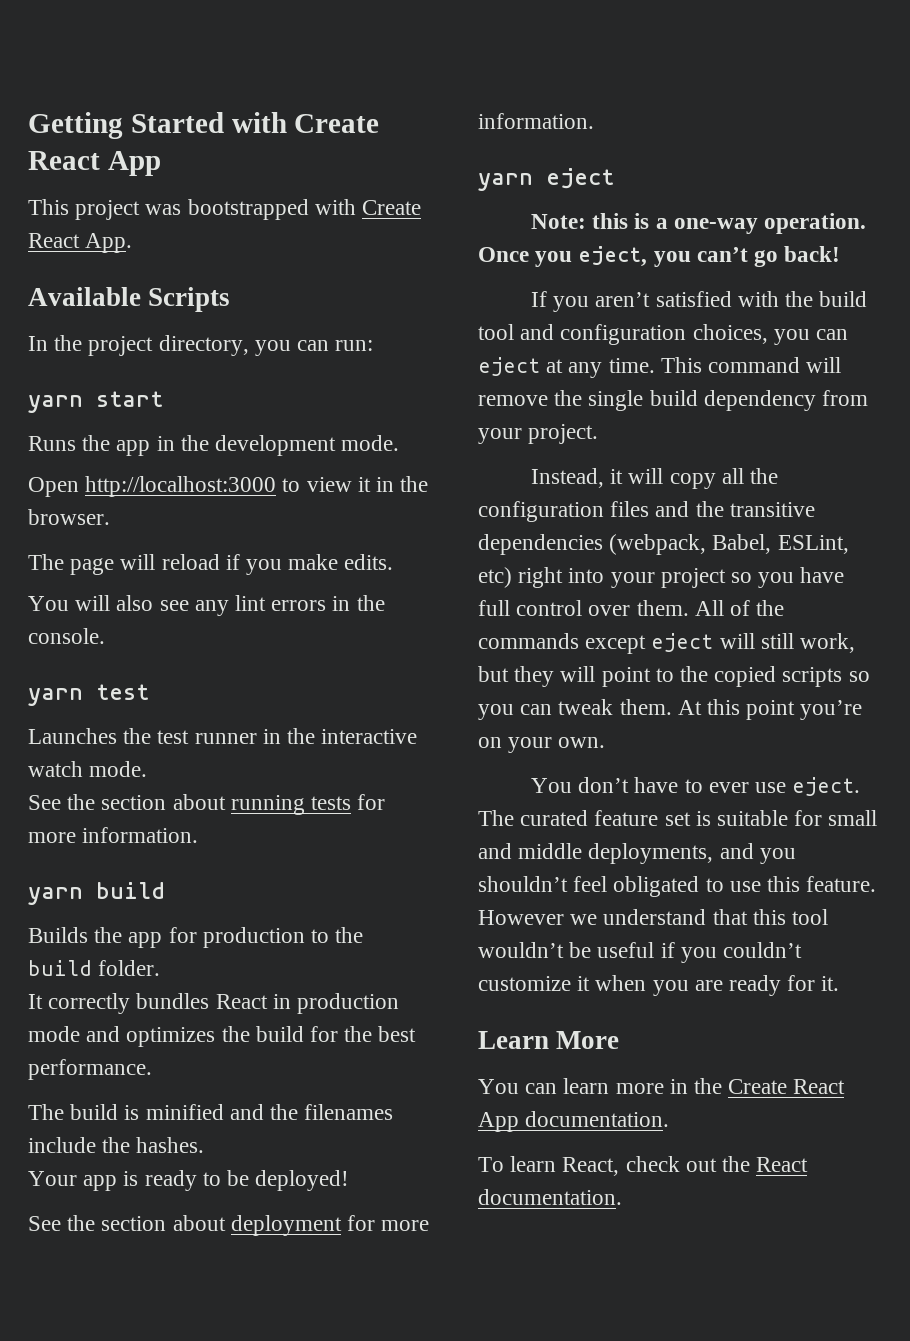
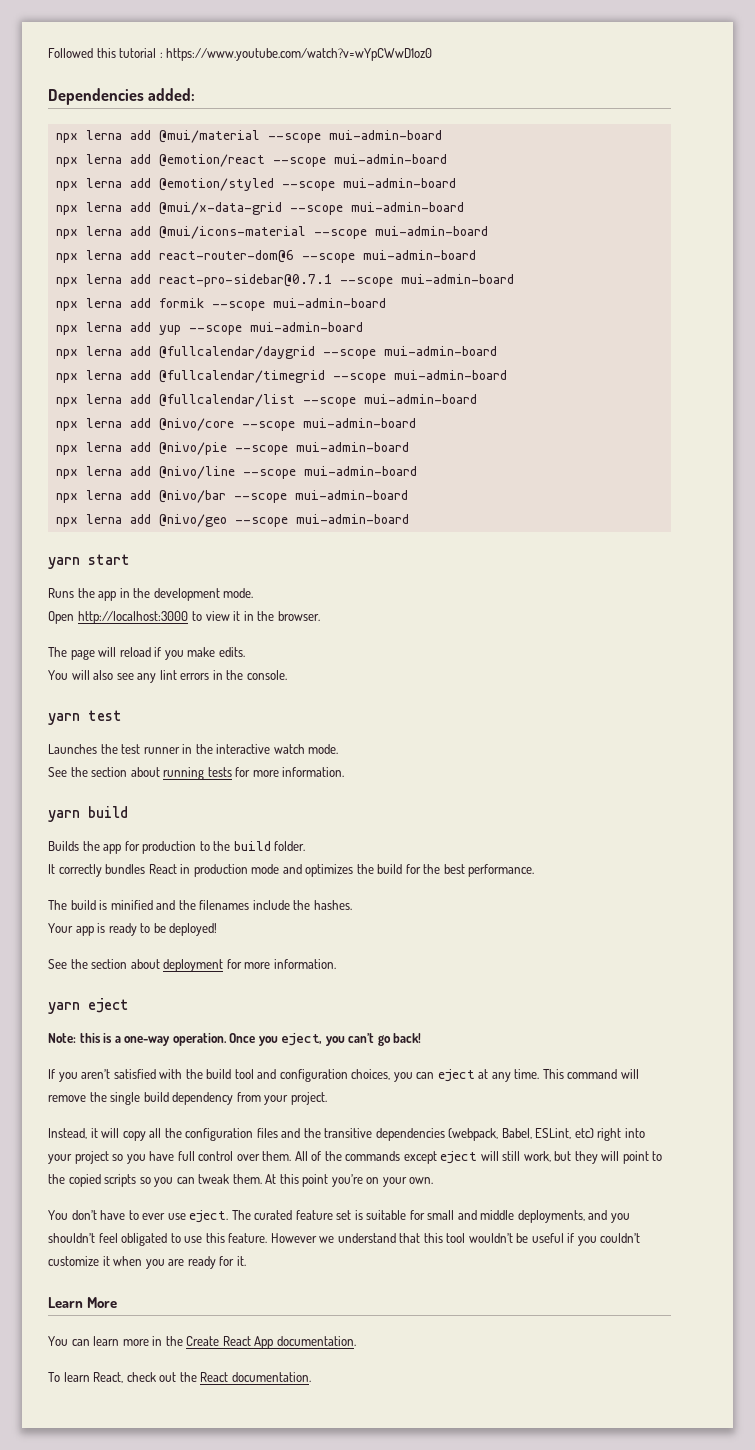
[28,112,380,139] [28,151,161,176] [28,199,422,220] [28,233,133,253] [28,287,231,312] [28,335,374,356] Getting Started with Create React App // This project was bootstrapped with Create React App. // Available Scripts // In the project directory, you can run: -> [48,48,433,61] [48,88,196,105] [55,130,442,143] [55,154,447,167] [55,178,456,191] [55,202,464,215] [55,226,488,239] [55,250,476,263] [55,274,514,287] [55,298,386,311] [55,322,363,335] [55,346,497,359] [55,370,507,383] [55,394,477,407] [55,418,416,431] [55,442,409,455] [55,466,417,479] [55,490,408,503] [55,514,409,527] Followed this tutorial : https://www.youtube.com/watch?v=wYpCWwD1oz0 // Dependencies added: // npx lerna add @mui/material --scope mui-admin-board // npx lerna add @emotion/react --scope mui-admin-board // npx lerna add @emotion/styled --scope mui-admin-board // npx lerna add @mui/x-data-grid --scope mui-admin-board // npx lerna add @mui/icons-material --scope mui-admin-board // npx lerna add react-router-dom@6 --scope mui-admin-board // npx lerna add react-pro-sidebar@0.7.1 --scope mui-admin-board // npx lerna add formik --scope mui-admin-board // npx lerna add yup --scope mui-admin-board // npx lerna add @fullcalendar/daygrid --scope mui-admin-board // npx lerna add @fullcalendar/timegrid --scope mui-admin-board // npx lerna add @fullcalendar/list --scope mui-admin-board // npx lerna add @nivo/core --scope mui-admin-board // npx lerna add @nivo/pie --scope mui-admin-board // npx lerna add @nivo/line --scope mui-admin-board // npx lerna add @nivo/bar --scope mui-admin-board // npx lerna add @nivo/geo --scope mui-admin-board

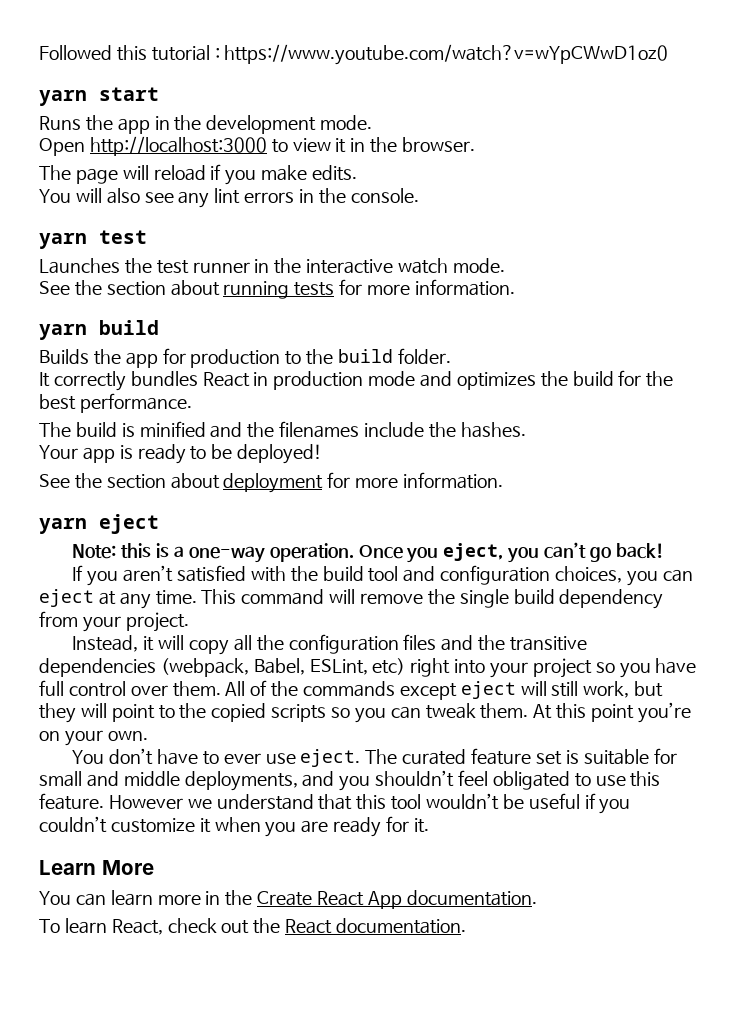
[48,88,196,105] [55,130,442,143] [55,154,447,167] [55,178,456,191] [55,202,464,215] [55,226,488,239] [55,250,476,263] [55,274,514,287] [55,298,386,311] [55,322,363,335] [55,346,497,359] [55,370,507,383] [55,394,477,407] [55,418,416,431] [55,442,409,455] [55,466,417,479] [55,490,408,503] [55,514,409,527] // Dependencies added: // npx lerna add @mui/material --scope mui-admin-board // npx lerna add @emotion/react --scope mui-admin-board // npx lerna add @emotion/styled --scope mui-admin-board // npx lerna add @mui/x-data-grid --scope mui-admin-board // npx lerna add @mui/icons-material --scope mui-admin-board // npx lerna add react-router-dom@6 --scope mui-admin-board // npx lerna add react-pro-sidebar@0.7.1 --scope mui-admin-board // npx lerna add formik --scope mui-admin-board // npx lerna add yup --scope mui-admin-board // npx lerna add @fullcalendar/daygrid --scope mui-admin-board // npx lerna add @fullcalendar/timegrid --scope mui-admin-board // npx lerna add @fullcalendar/list --scope mui-admin-board // npx lerna add @nivo/core --scope mui-admin-board // npx lerna add @nivo/pie --scope mui-admin-board // npx lerna add @nivo/line --scope mui-admin-board // npx lerna add @nivo/bar --scope mui-admin-board // npx lerna add @nivo/geo --scope mui-admin-board -> (669, 54) none

